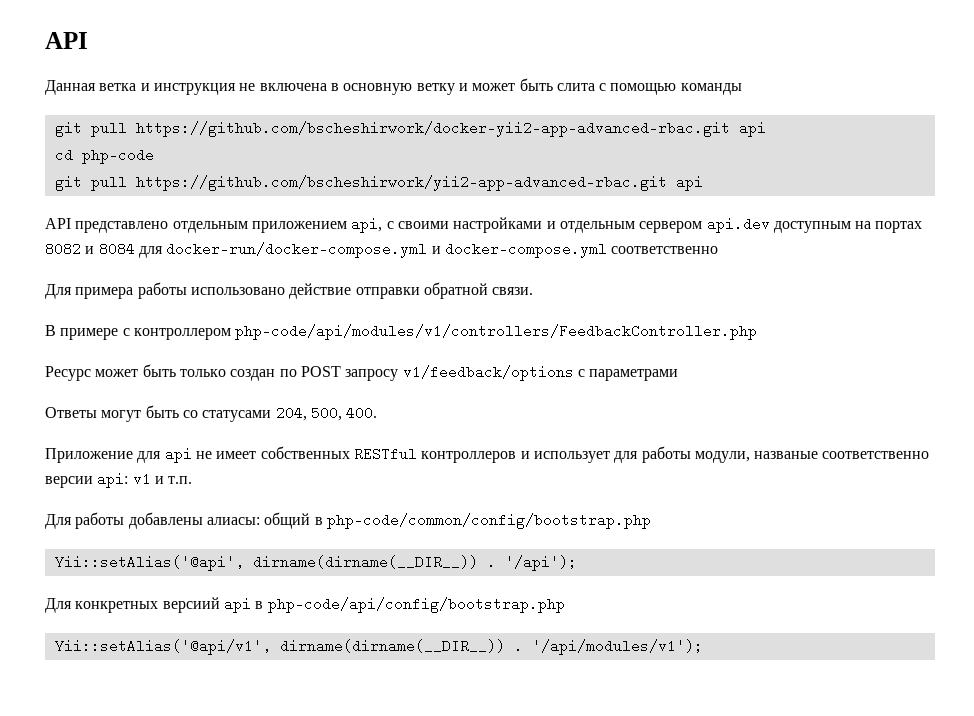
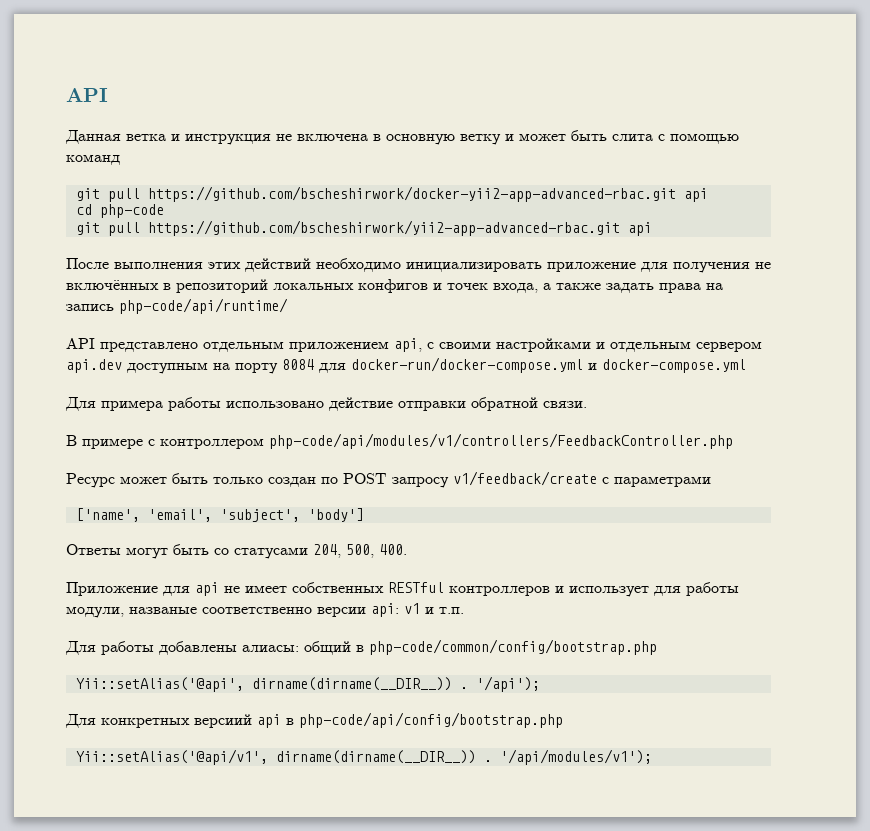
[680,83,742,95] команды -> [66,154,120,165] команд
(703, 183) none -> [66,258,771,273] [66,279,723,293] [66,298,288,314] // После выполнения этих действий необходимо инициализировать приложение для получения не включённых в репозиторий локальных конфигов и точек входа, а также задать права на запись php-code/api/runtime/
[875,221,923,233] [45,242,95,256] портах 8082 и -> [235,363,278,374] порту
[611,246,719,254] соответственно -> (746, 366) none
[402,365,574,381] v1/feedback/options -> [453,471,597,486] v1/feedback/create
(679, 375) none -> [75,508,364,522] // ['name', 'email', 'subject', 'body']

